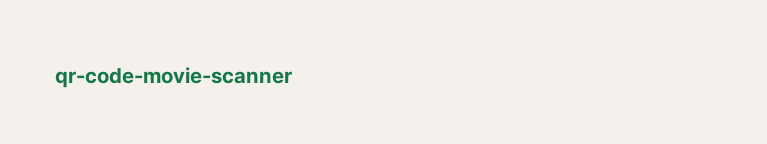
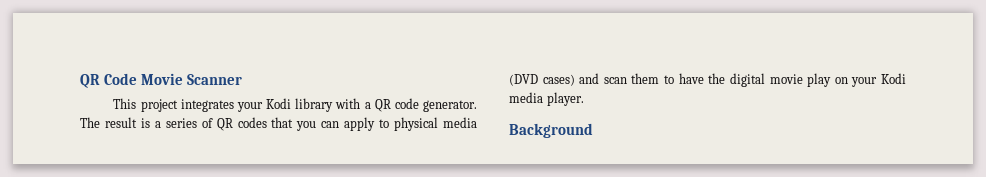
[55,67,292,88] qr-code-movie-scanner -> [80,73,243,88] [113,98,477,112] [80,117,477,131] [509,73,907,87] [509,92,584,106] [509,123,593,138] QR Code Movie Scanner // This project integrates your Kodi library with a QR code generator. The result is a series of QR codes that you can apply to physical media (DVD cases) and scan them to have the digital movie play on your Kodi media player. // Background

